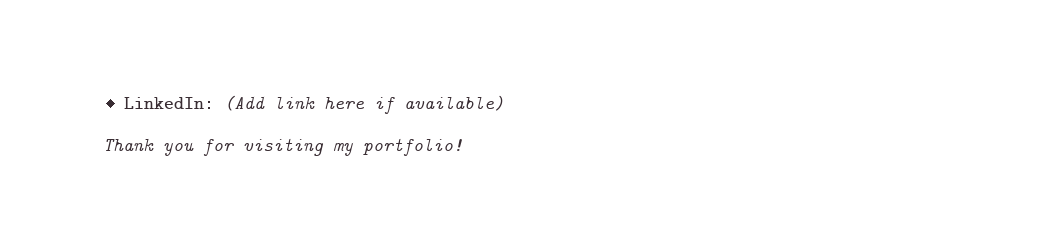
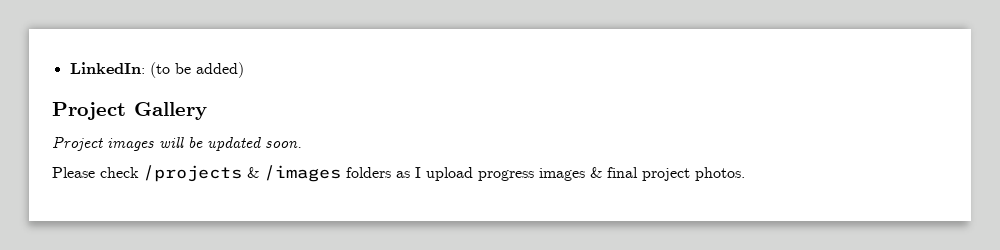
[223,95,504,114] [103,138,463,156] (Add link here if available) // Thank you for visiting my portfolio! -> [149,62,244,78] [52,102,207,120] [52,136,302,151] [52,165,745,182] (to be added) // Project Gallery // Project images will be updated soon. // Please check /projects & /images folders as I upload progress images & final project photos.

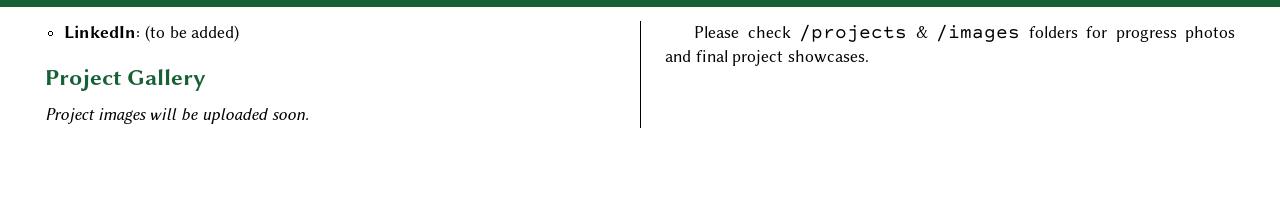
[207,137,261,151] updated -> [201,108,269,124] uploaded
[396,167,602,181] as I upload progress images & -> [1086,26,1235,42] [665,50,691,62] for progress photos and
[695,167,745,181] photos. -> [788,50,870,63] showcases.

